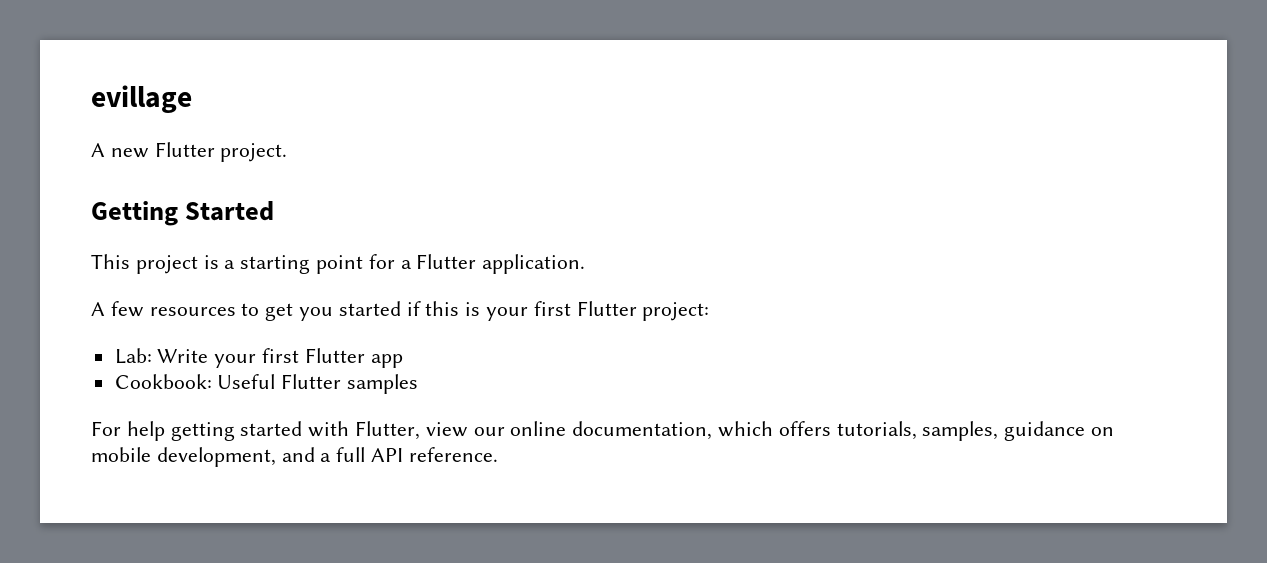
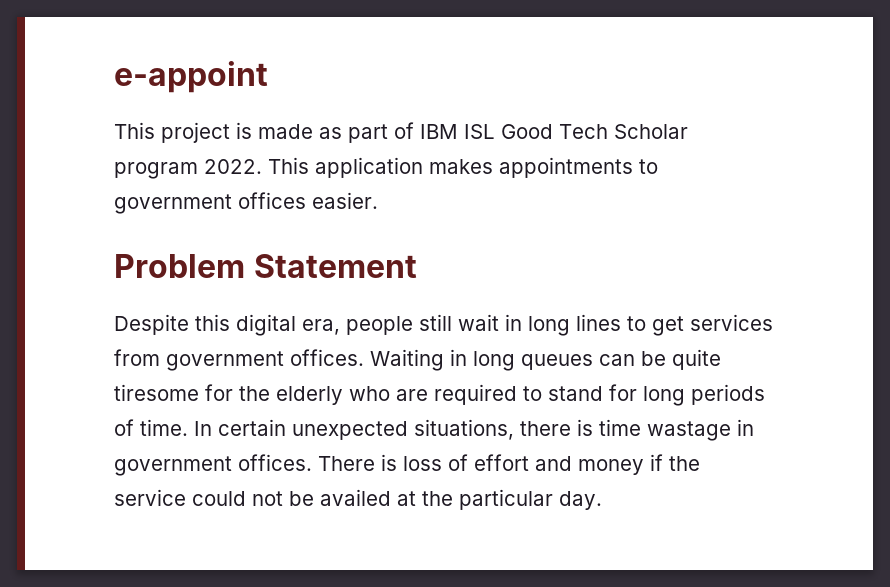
[91,85,192,113] [91,142,288,162] [91,201,275,226] [91,254,586,274] [91,301,710,321] [114,348,403,368] [114,374,419,394] [91,421,1115,441] [91,447,498,467] evillage // A new Flutter project. // Getting Started // This project is a starting point for a Flutter application. // A few resources to get you started if this is your first Flutter project: // Lab: Write your first Flutter app // Cookbook: Useful Flutter samples // For help getting started with Flutter, view our online documentation, which offers tutorials, samples, guidance on mobile development, and a full API reference. -> [114,61,268,93] [114,122,688,143] [114,157,658,179] [114,192,378,214] [114,254,417,278] [114,314,773,336] [114,349,721,371] [114,384,765,406] [114,419,754,441] [114,454,700,476] [114,489,602,510] e-appoint // This project is made as part of IBM ISL Good Tech Scholar program 2022. This application makes appointments to government offices easier. // Problem Statement // Despite this digital era, people still wait in long lines to get services from government offices. Waiting in long queues can be quite tiresome for the elderly who are required to stand for long periods of time. In certain unexpected situations, there is time wastage in government offices. There is loss of effort and money if the service could not be availed at the particular day.

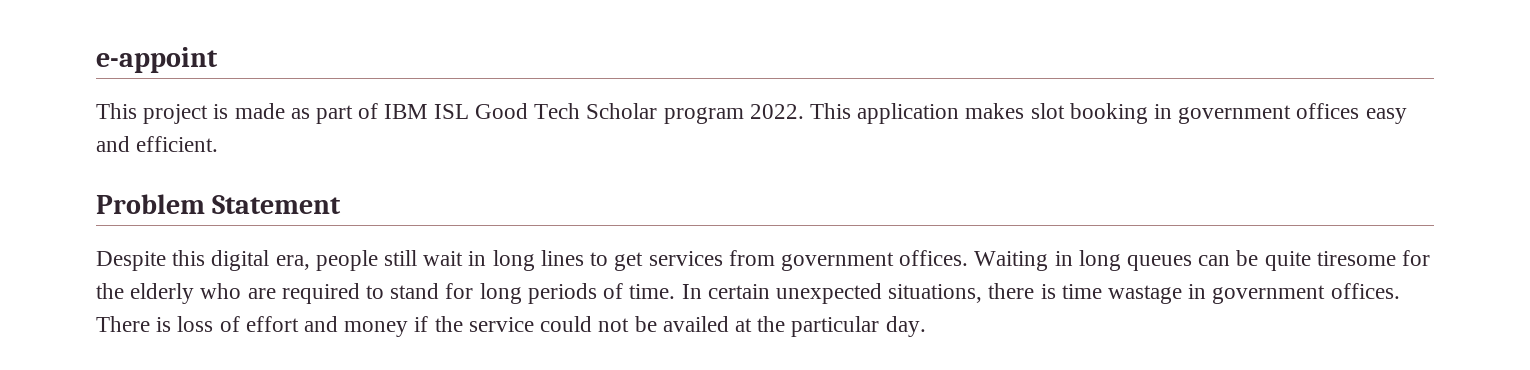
[499,157,658,178] [114,192,378,214] appointments to government offices easier. -> [1030,103,1407,124] [96,136,219,152] slot booking in government offices easy and efficient.

